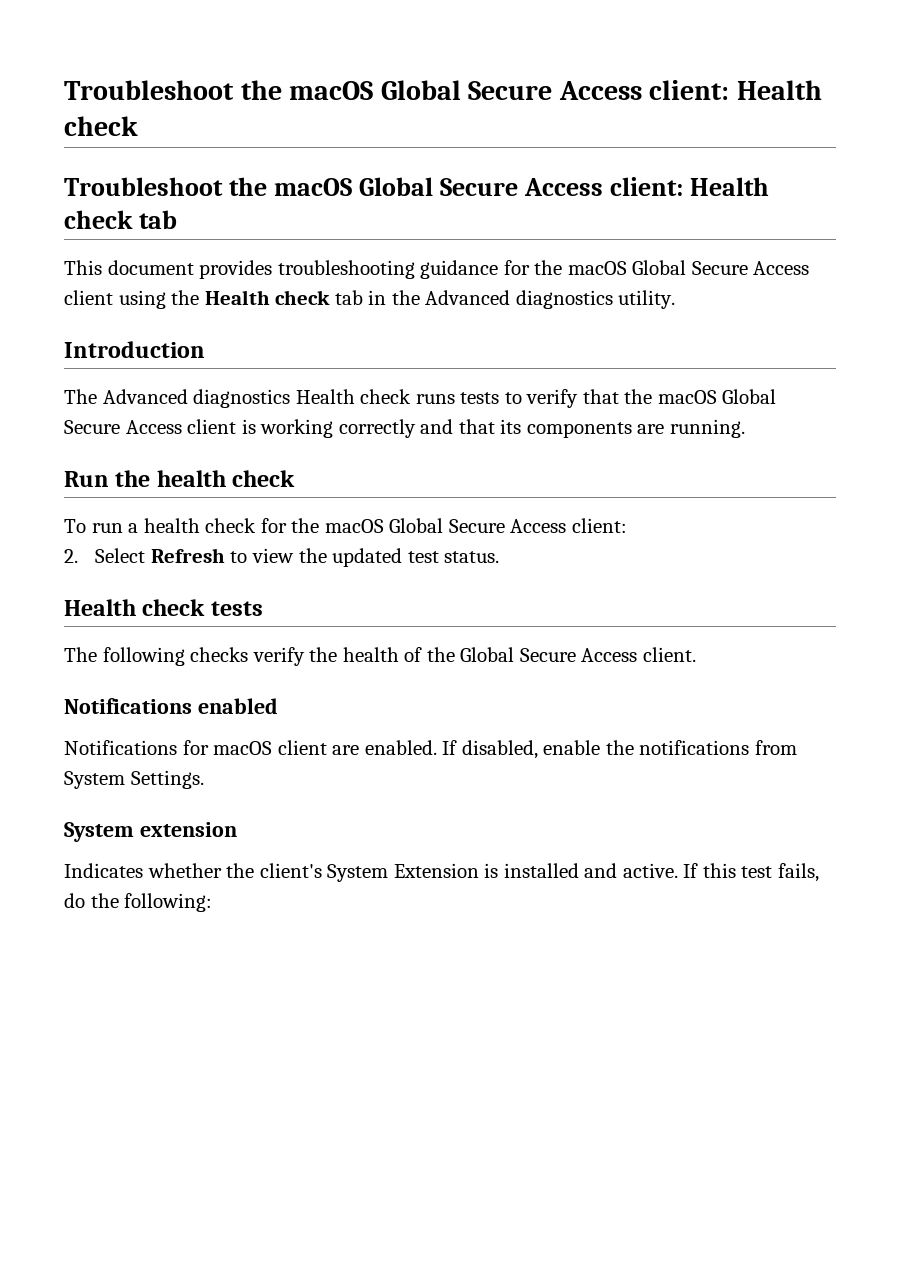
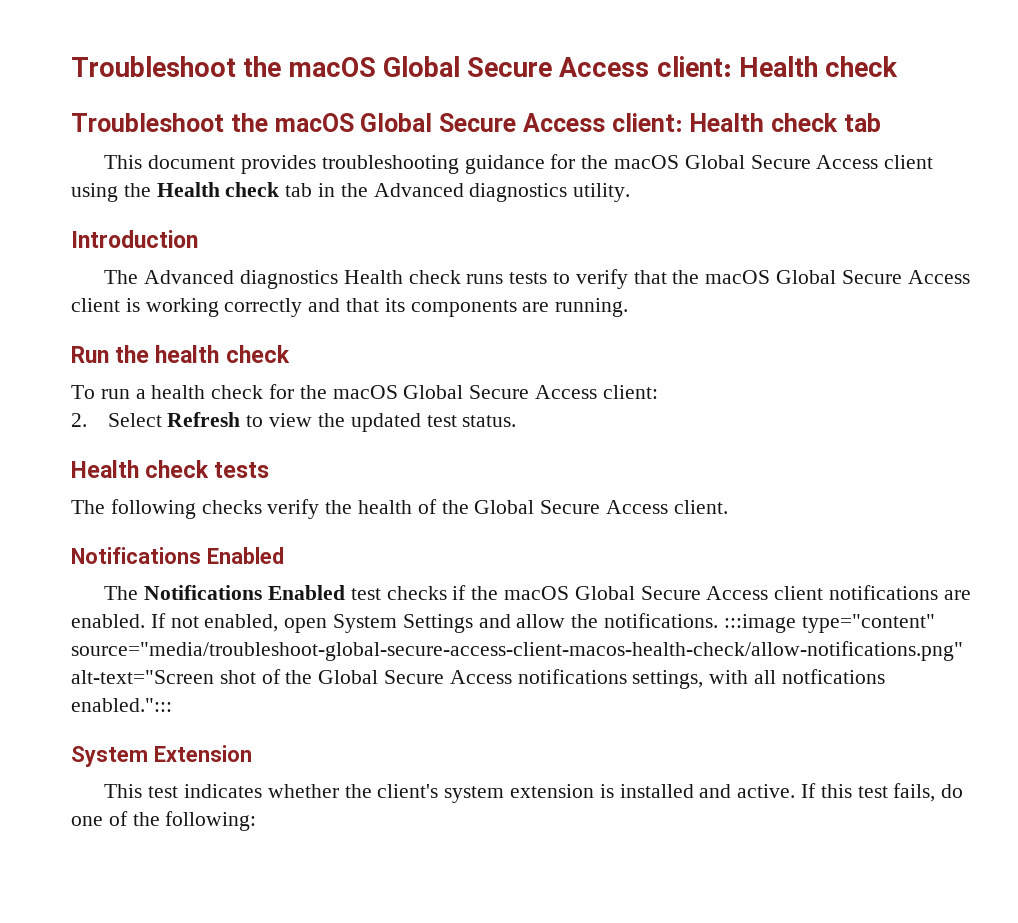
[197,698,278,714] [64,740,797,759] [64,770,204,789] [64,822,237,842] [64,863,143,878] enabled // Notifications for macOS client are enabled. If disabled, enable the notifications from System Settings. // System extension // Indicates -> [206,547,284,564] [104,585,971,600] [71,613,935,633] [71,641,963,661] [71,669,885,689] [71,698,172,712] [71,745,252,767] [104,784,262,798] Enabled // The Notifications Enabled test checks if the macOS Global Secure Access client notifications are enabled. If not enabled, open System Settings and allow the notifications. :::image type="content" source="media/troubleshoot-global-secure-access-client-macos-health-check/allow-notifications.png" alt-text="Screen shot of the Global Secure Access notifications settings, with all notfications enabled."::: // System Extension // This test indicates
[327,863,479,882] System Extension -> [444,784,594,803] system extension
(85, 900) none -> [71,811,128,826] one of

